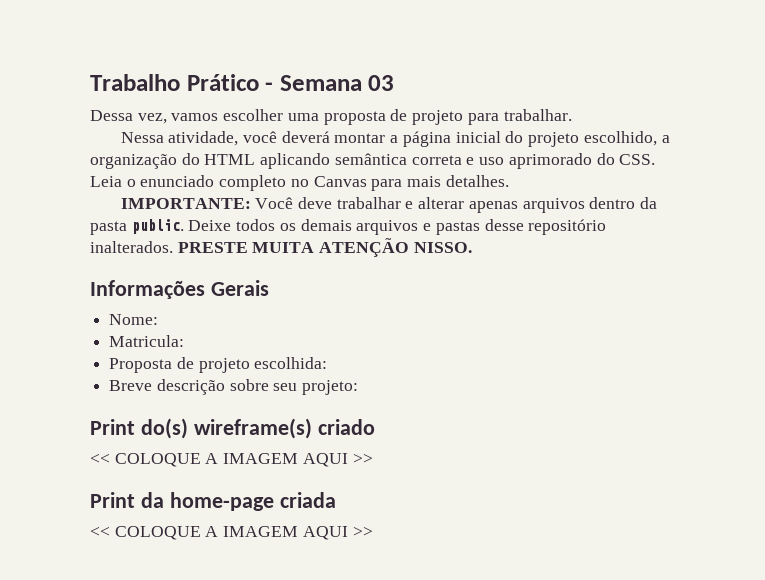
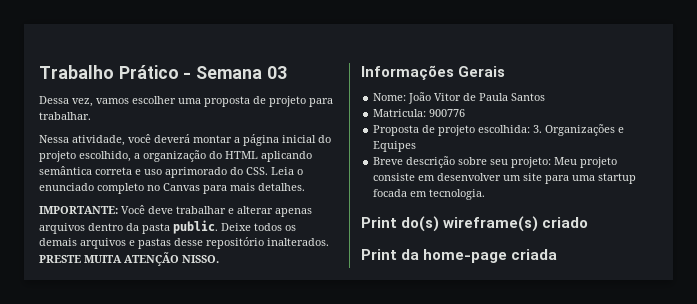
(159, 319) none -> [408,92,546,104] João Vitor de Paula Santos
(185, 341) none -> [429,109,466,117] 900776
(328, 363) none -> [533,124,625,136] [373,141,417,152] 3. Organizações e Equipes
[90,418,375,439] [90,453,373,467] [90,492,336,511] [90,526,373,540] // Print do(s) wireframe(s) criado // << COLOQUE A IMAGEM AQUI >> // Print da home-page criada // << COLOQUE A IMAGEM AQUI >> -> [554,157,618,168] [373,173,637,184] [373,189,486,200] [361,216,589,232] [361,249,558,263] Meu projeto consiste em desenvolver um site para uma startup focada em tecnologia. // Print do(s) wireframe(s) criado // Print da home-page criada

